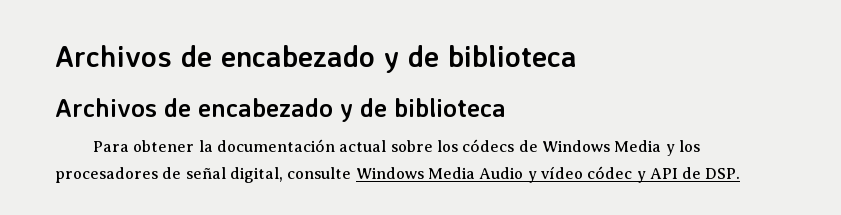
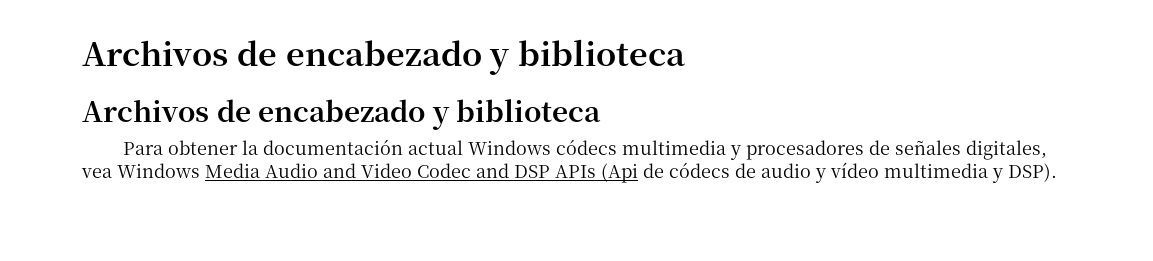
[55,45,439,73] Archivos de encabezado y de -> [82,40,510,75] Archivos de encabezado y
[360,98,387,117] de -> (450, 118) none
[390,139,700,156] [55,166,741,183] sobre los códecs de Windows Media y los procesadores de señal digital, consulte Windows Media Audio y vídeo códec y API de DSP. -> [467,139,1047,160] [81,162,1057,183] Windows códecs multimedia y procesadores de señales digitales, vea Windows Media Audio and Video Codec and DSP APIs (Api de códecs de audio y vídeo multimedia y DSP).

